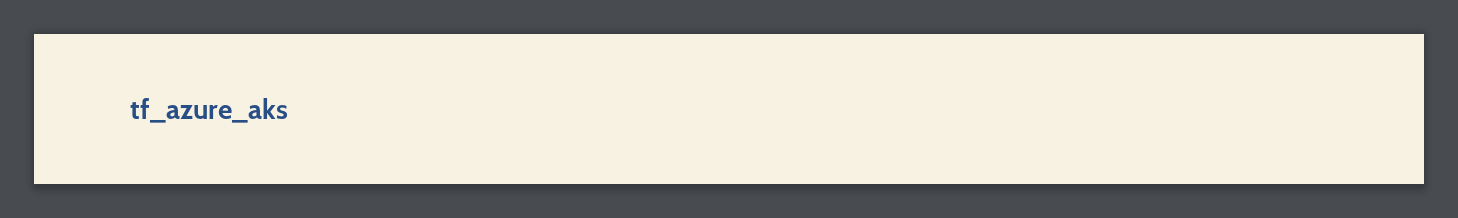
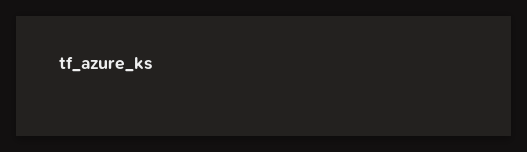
[130,98,288,123] tf_azure_aks -> [59,56,152,72] tf_azure_ks

